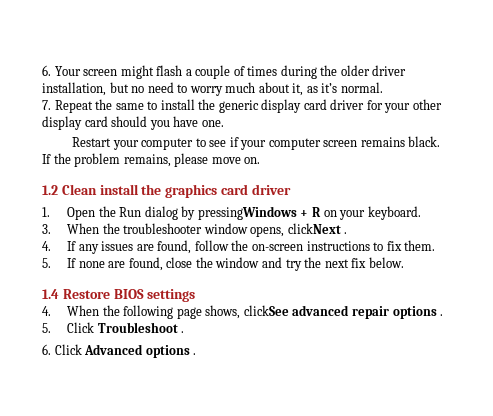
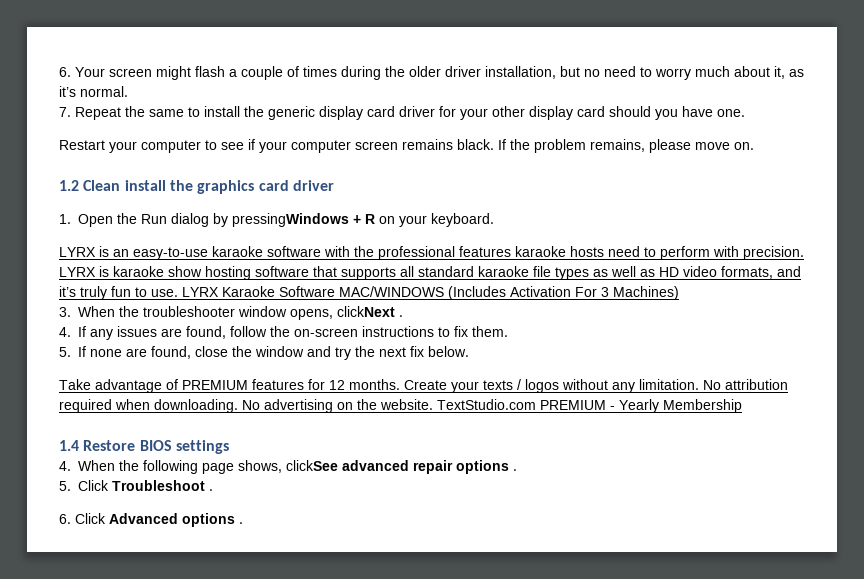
(421, 213) none -> [59,246,804,260] [59,266,801,280] [59,286,679,300] // LYRX is an easy-to-use karaoke software with the professional features karaoke hosts need to perform with precision. LYRX is karaoke show hosting software that supports all standard karaoke file types as well as HD video formats, and it’s truly fun to use. LYRX Karaoke Software MAC/WINDOWS (Includes Activation For 3 Machines)
(404, 262) none -> [59,379,788,393] [59,399,742,413] // Take advantage of PREMIUM features for 12 months. Create your texts / logos without any limitation. No attribution required when downloading. No advertising on the website. TextStudio.com PREMIUM - Yearly Membership

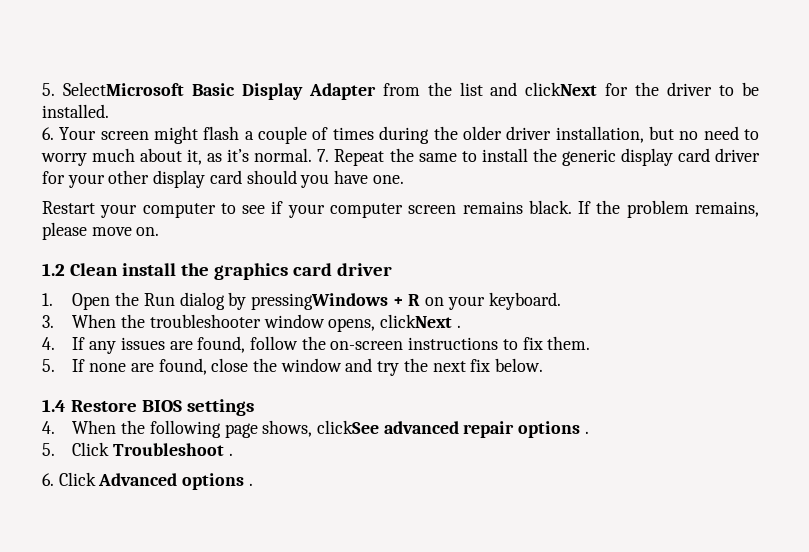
(59, 72) none -> [42,82,760,100] [42,104,109,118] 5. SelectMicrosoft Basic Display Adapter from the list and clickNext for the driver to be installed. //
(128, 91) // -> (313, 155) none
[59,246,804,260] [59,266,801,280] [59,286,679,300] // LYRX is an easy-to-use karaoke software with the professional features karaoke hosts need to perform with precision. LYRX is karaoke show hosting software that supports all standard karaoke file types as well as HD video formats, and it’s truly fun to use. LYRX Karaoke Software MAC/WINDOWS (Includes Activation For 3 Machines) -> (561, 301) none
[59,379,788,393] [59,399,742,413] // Take advantage of PREMIUM features for 12 months. Create your texts / logos without any limitation. No attribution required when downloading. No advertising on the website. TextStudio.com PREMIUM - Yearly Membership -> (544, 365) none

